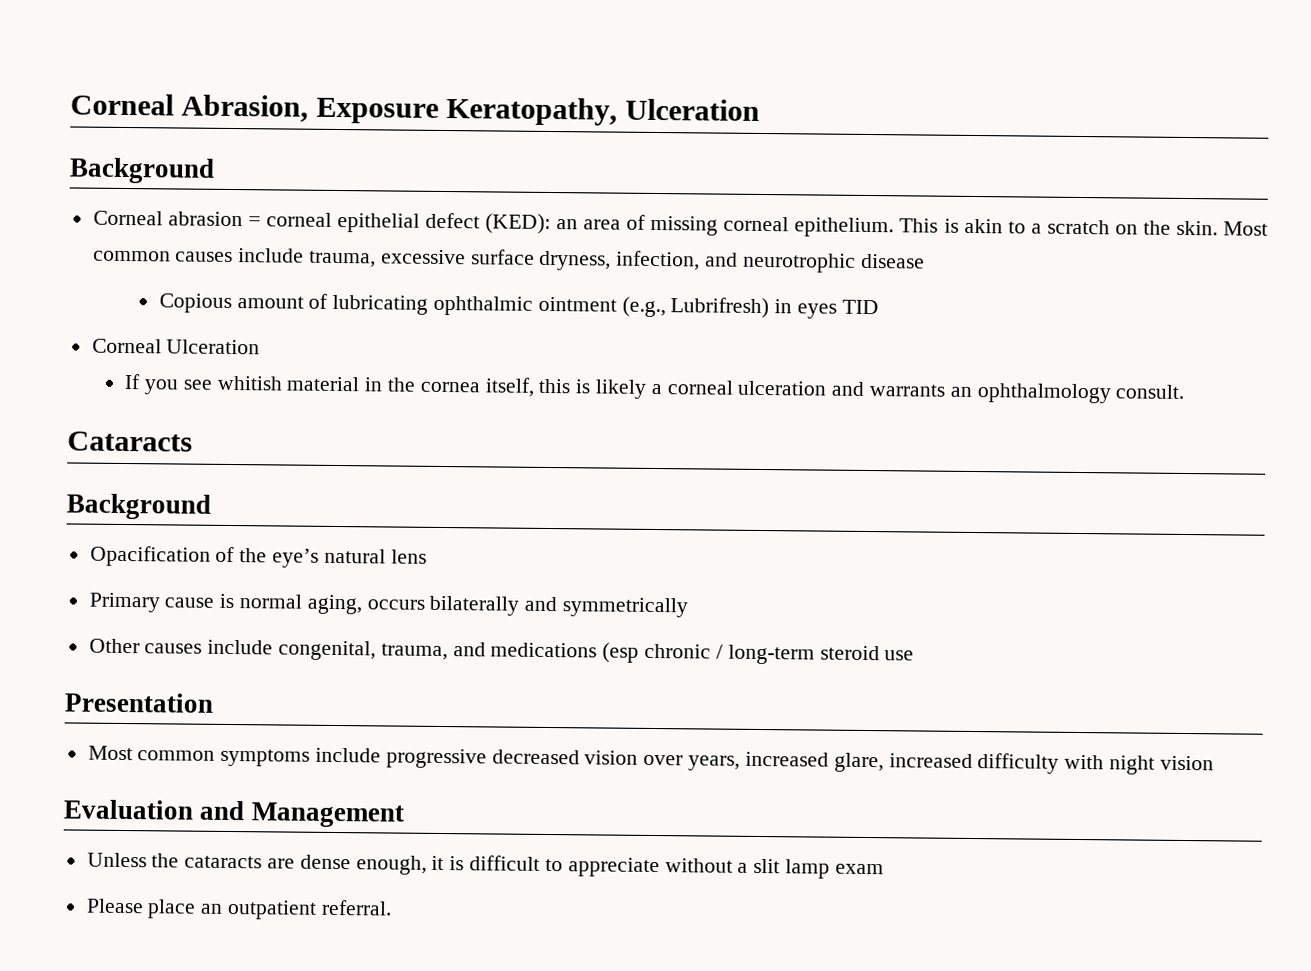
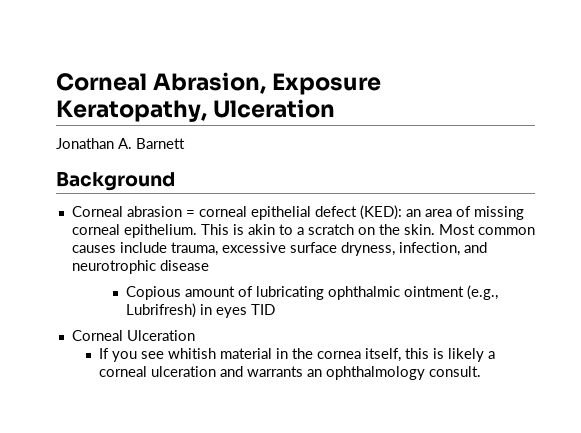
(761, 109) none -> [56,138,185,149] // Jonathan A. Barnett
[67,431,193,452] [66,493,211,520] [89,545,427,568] [88,592,689,618] [88,638,915,665] [64,692,214,713] [87,745,1214,775] [63,799,404,828] [86,852,884,879] [85,898,392,920] // Cataracts // Background // Opacification of the eye’s natural lens // Primary cause is normal aging, occurs bilaterally and symmetrically // Other causes include congenital, trauma, and medications (esp chronic / long-term steroid use // Presentation // Most common symptoms include progressive decreased vision over years, increased glare, increased difficulty with night vision // Evaluation and Management // Unless the cataracts are dense enough, it is difficult to appreciate without a slit lamp exam // Please place an outpatient referral. -> (481, 371) none

